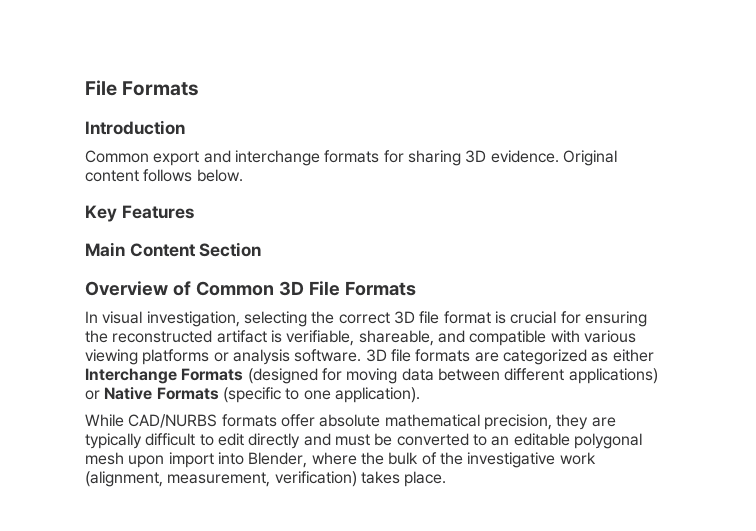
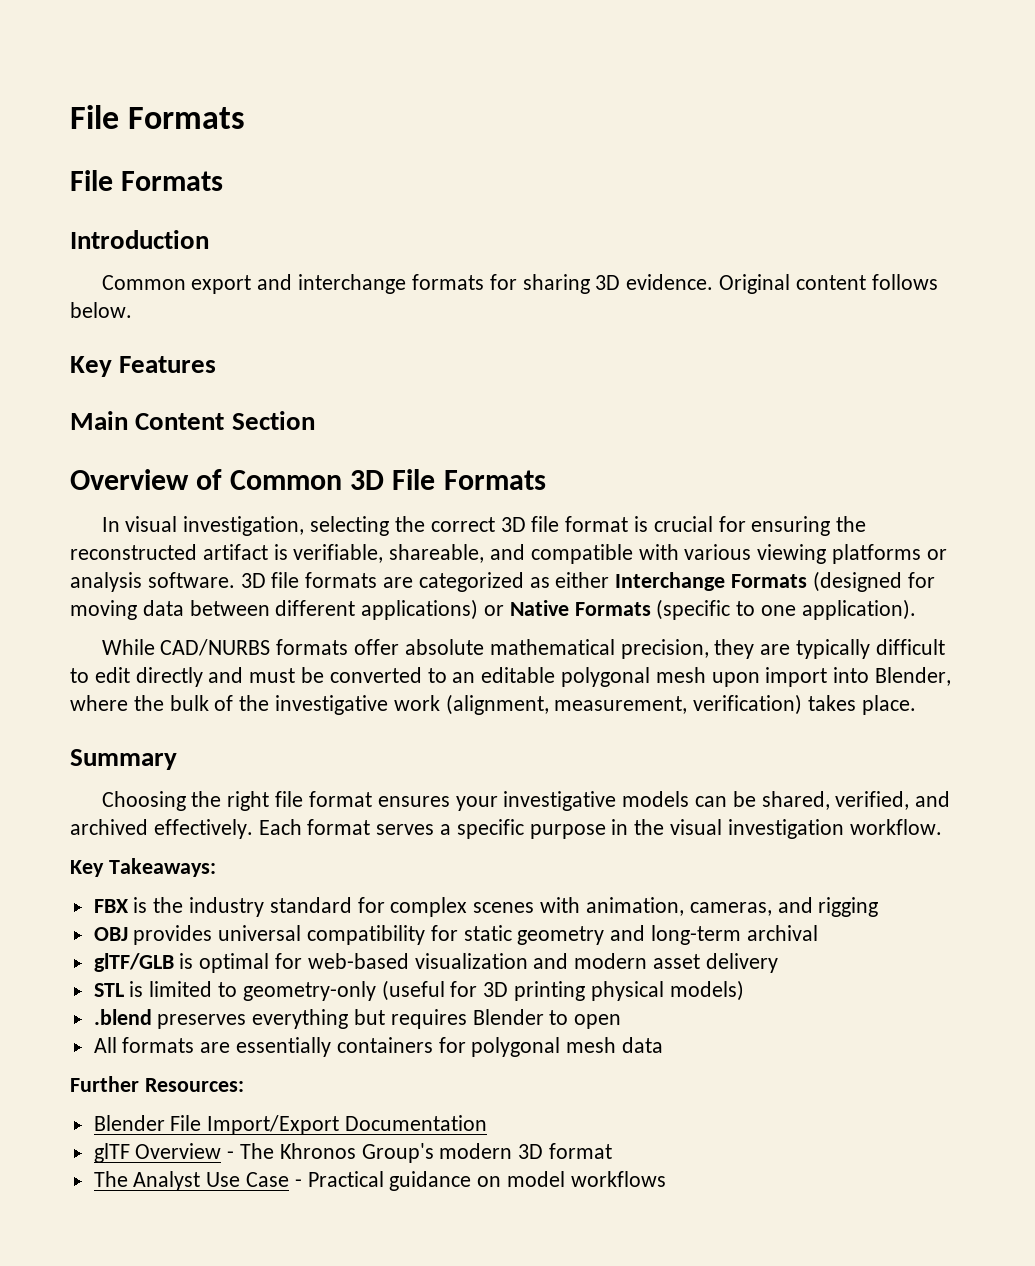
[85,80,200,96] File Formats -> [70,105,246,129] [70,170,224,191] File Formats // File Formats
(447, 479) none -> [70,749,177,770] [101,791,951,811] [70,819,942,839] [70,858,216,877] [93,897,879,917] [93,925,818,945] [93,953,778,973] [93,980,744,1001] [93,1009,622,1029] [93,1037,664,1057] [70,1076,244,1092] [93,1115,488,1135] [93,1143,613,1163] [93,1171,666,1191] // Summary // Choosing the right file format ensures your investigative models can be shared, verified, and archived effectively. Each format serves a specific purpose in the visual investigation workflow. // Key Takeaways: // FBX is the industry standard for complex scenes with animation, cameras, and rigging // OBJ provides universal compatibility for static geometry and long-term archival // glTF/GLB is optimal for web-based visualization and modern asset delivery // STL is limited to geometry-only (useful for 3D printing physical models) // .blend preserves everything but requires Blender to open // All formats are essentially containers for polygonal mesh data // Further Resources: // Blender File Import/Export Documentation // glTF Overview - The Khronos Group's modern 3D format // The Analyst Use Case - Practical guidance on model workflows

